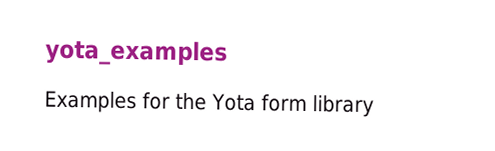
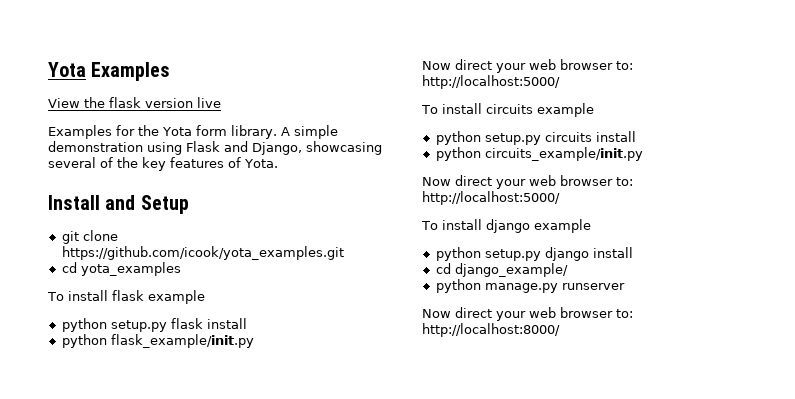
[45,38,228,67] yota_examples -> [48,62,171,81] [48,97,221,108] Yota Examples // View the flask version live
[311,95,374,118] library -> [230,125,338,139] [48,141,382,155] [48,157,278,171] [48,195,189,214] [61,230,118,244] [61,246,344,260] [61,262,181,276] [47,290,205,304] [61,318,247,332] [61,334,254,348] [422,59,633,73] [422,75,560,89] [421,103,594,117] [435,131,636,145] [435,147,643,161] [422,175,633,189] [422,191,560,205] [421,219,591,233] [435,247,633,261] [435,263,568,277] [435,279,625,293] [422,307,633,321] [422,323,560,337] library. A simple demonstration using Flask and Django, showcasing several of the key features of Yota. // Install and Setup // git clone https://github.com/icook/yota_examples.git // cd yota_examples // To install flask example // python setup.py flask install // python flask_example/init.py // Now direct your web browser to: http://localhost:5000/ // To install circuits example // python setup.py circuits install // python circuits_example/init.py // Now direct your web browser to: http://localhost:5000/ // To install django example // python setup.py django install // cd django_example/ // python manage.py runserver // Now direct your web browser to: http://localhost:8000/

